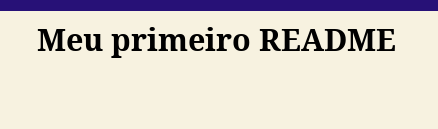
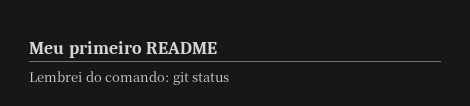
(397, 40) none -> [29,71,230,85] // Lembrei do comando: git status

